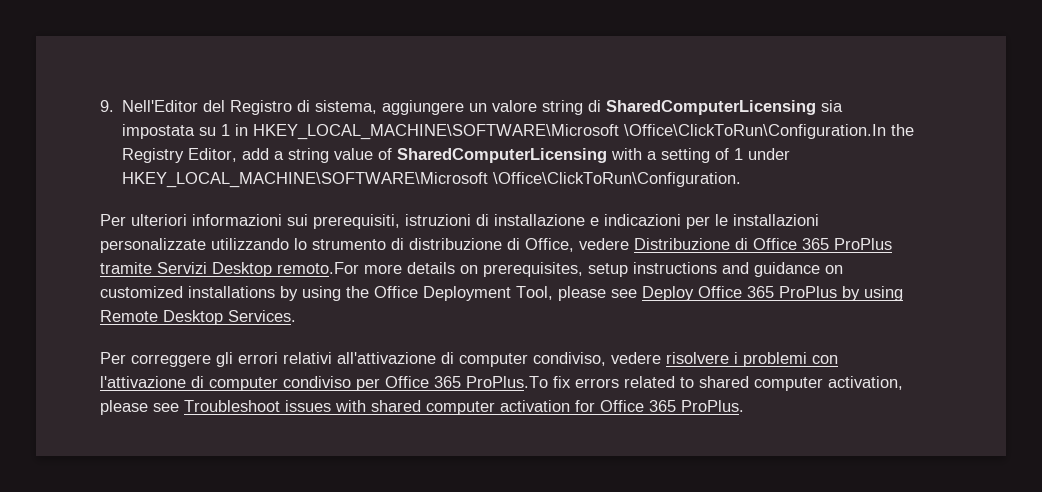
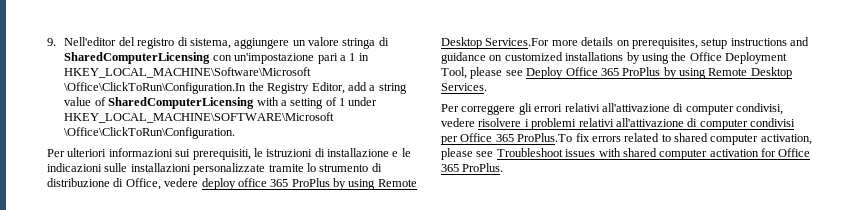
[122,100,293,115] Nell'Editor del Registro -> [64,37,175,49] Nell'editor del registro
[542,100,584,115] string -> [342,38,376,49] stringa
[821,100,844,112] [122,124,217,139] sia impostata su -> [212,53,346,64] con un'impostazione pari a
[253,124,620,140] HKEY_LOCAL_MACHINE\SOFTWARE\Microsoft -> [64,67,312,78] HKEY_LOCAL_MACHINE\Software\Microsoft
(400, 221) none -> [253,148,263,157] le
[604,214,728,229] indicazioni per le -> [401,148,411,157] [47,163,128,172] le indicazioni sulle
[211,238,289,250] utilizzando -> [268,164,304,172] tramite
[634,238,892,250] [100,262,359,277] Distribuzione di Office 365 ProPlus tramite Servizi Desktop remoto.For -> [201,178,417,190] [441,37,550,49] deploy office 365 ProPlus by using Remote Desktop Services.For
[533,352,606,366] condiviso, -> [736,103,783,115] condivisi,
[812,355,838,364] [100,376,351,391] con l'attivazione di computer condiviso -> [578,118,795,130] relativi all'attivazione di computer condivisi

